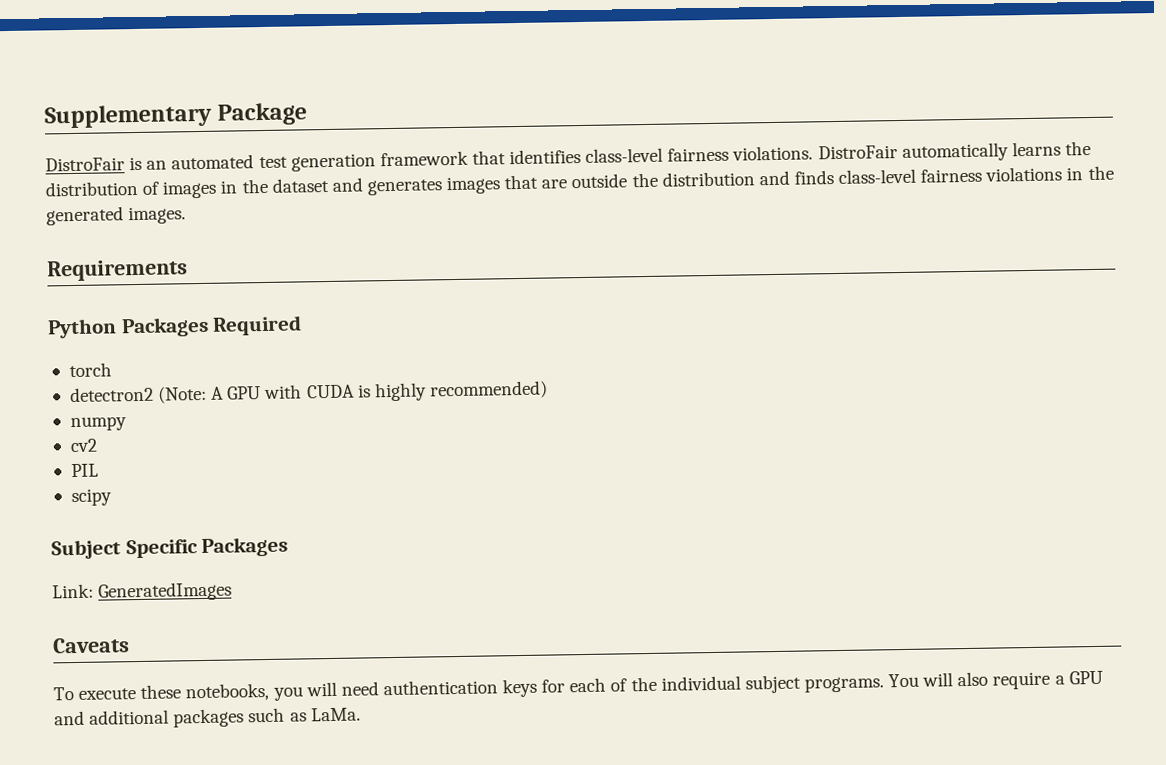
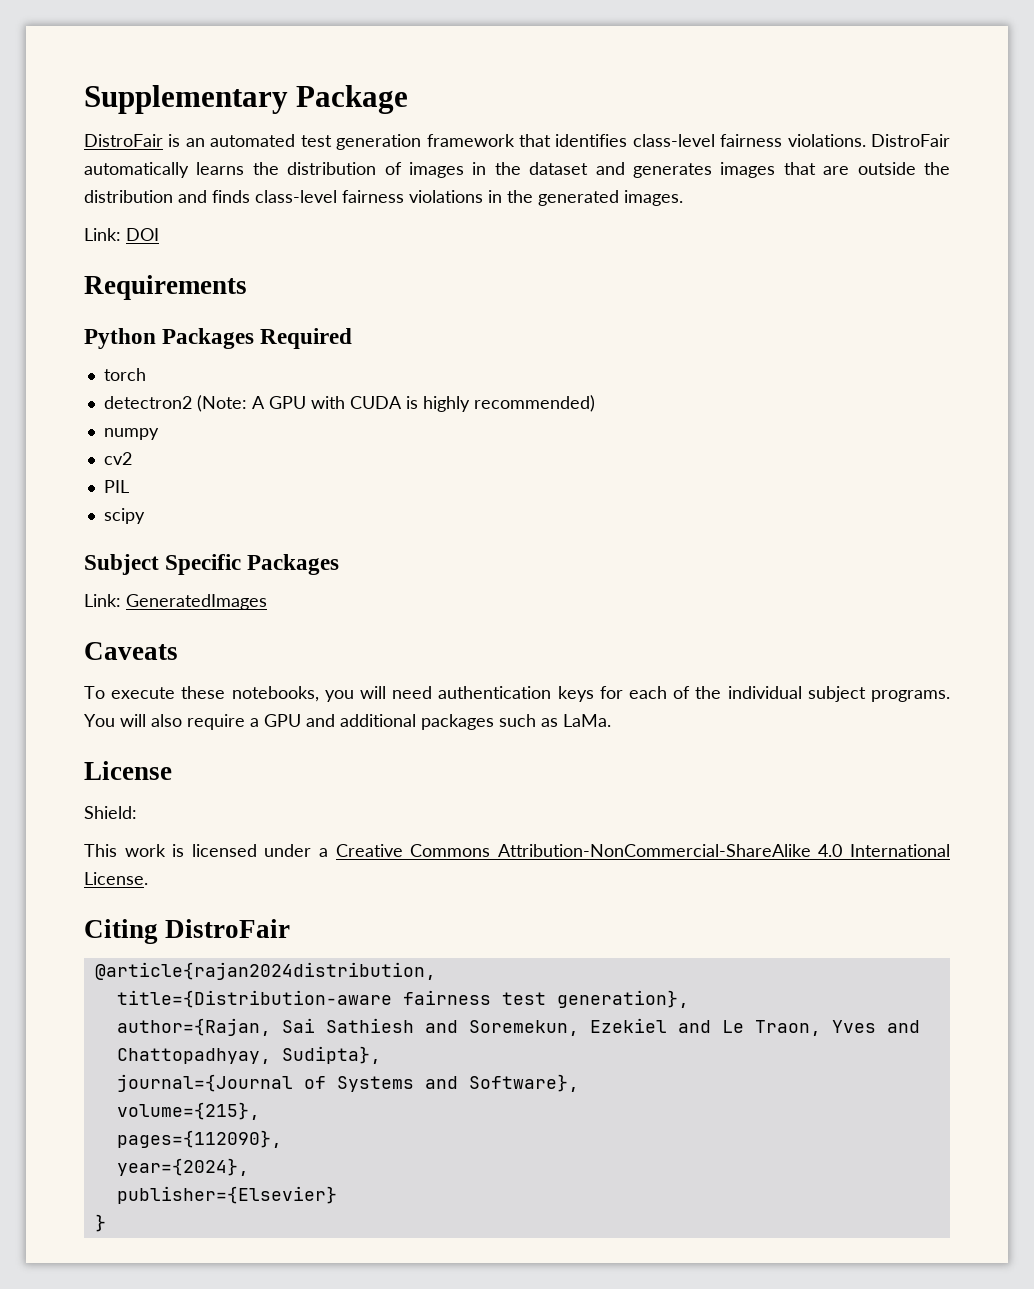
(187, 215) none -> [84,228,159,241] // Link: DOI
(361, 714) none -> [84,761,172,780] [84,806,137,819] [84,844,950,857] [84,872,148,885] [84,919,291,944] [94,962,436,980] [116,990,689,1008] [116,1018,920,1036] [116,1046,381,1064] [116,1074,579,1092] [116,1102,260,1120] [116,1130,282,1148] [116,1158,249,1176] [116,1186,337,1204] [94,1214,106,1232] // License // Shield: // This work is licensed under a Creative Commons Attribution-NonCommercial-ShareAlike 4.0 International License. // Citing DistroFair // @article{rajan2024distribution, // title={Distribution-aware fairness test generation}, // author={Rajan, Sai Sathiesh and Soremekun, Ezekiel and Le Traon, Yves and Chattopadhyay, Sudipta}, // journal={Journal of Systems and Software}, // volume={215}, // pages={112090}, // year={2024}, // publisher={Elsevier} // }

